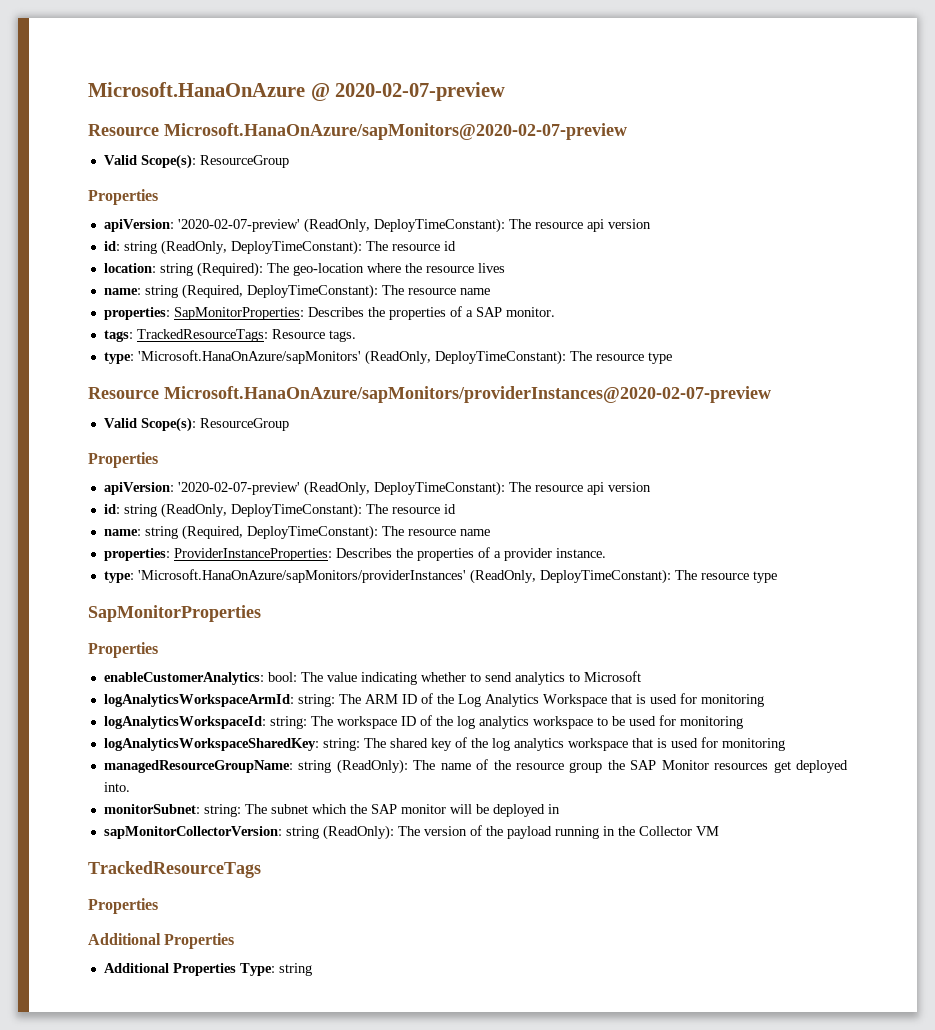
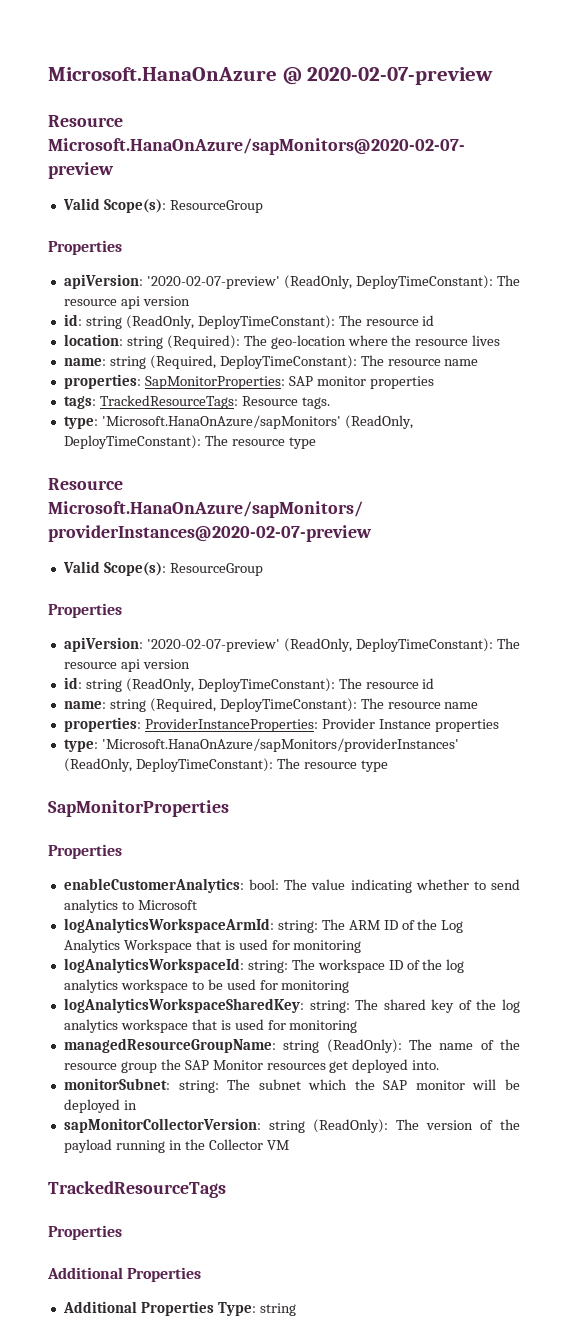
[307,306,555,320] Describes the properties of a SAP monitor. -> [288,376,434,389] SAP monitor properties
[335,547,606,561] Describes the properties of a provider instance. -> [321,718,499,732] Provider Instance properties

